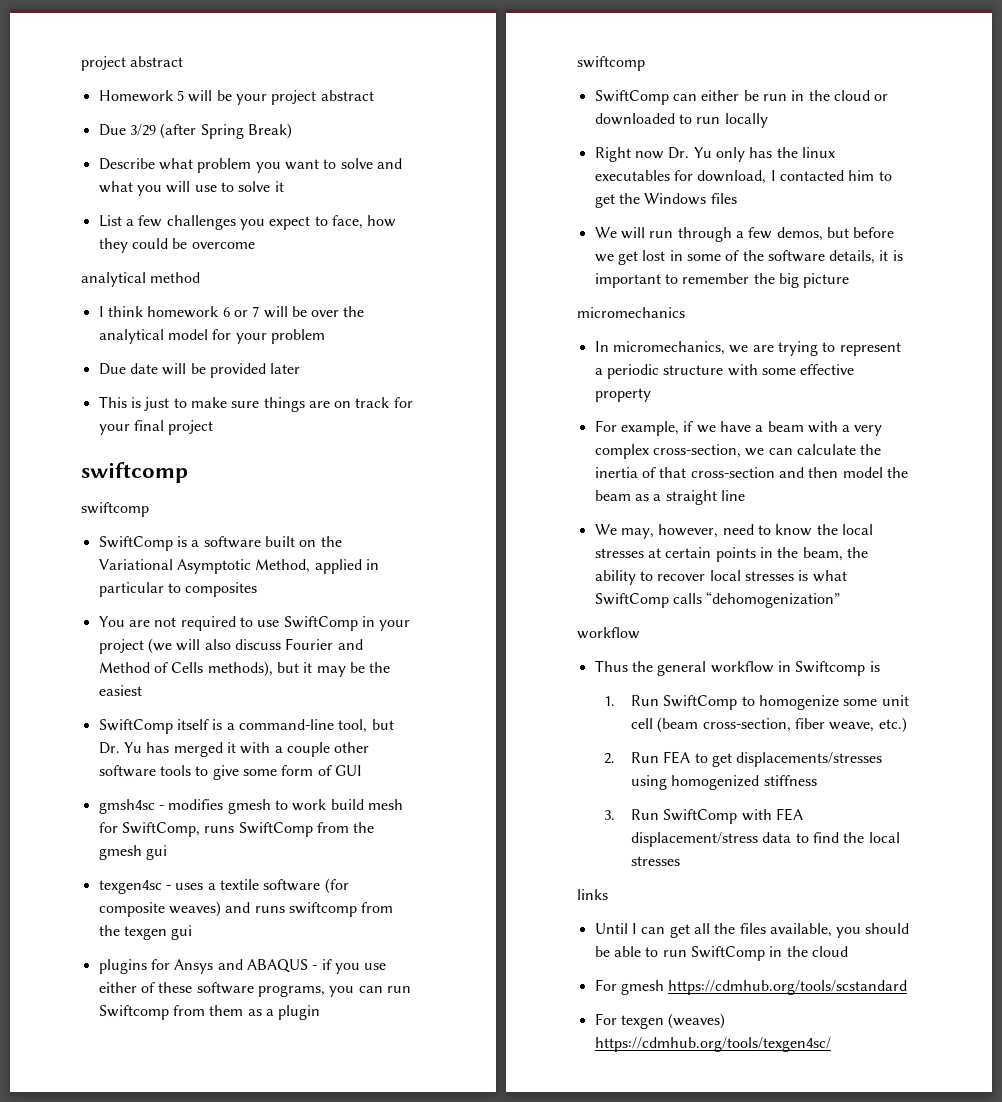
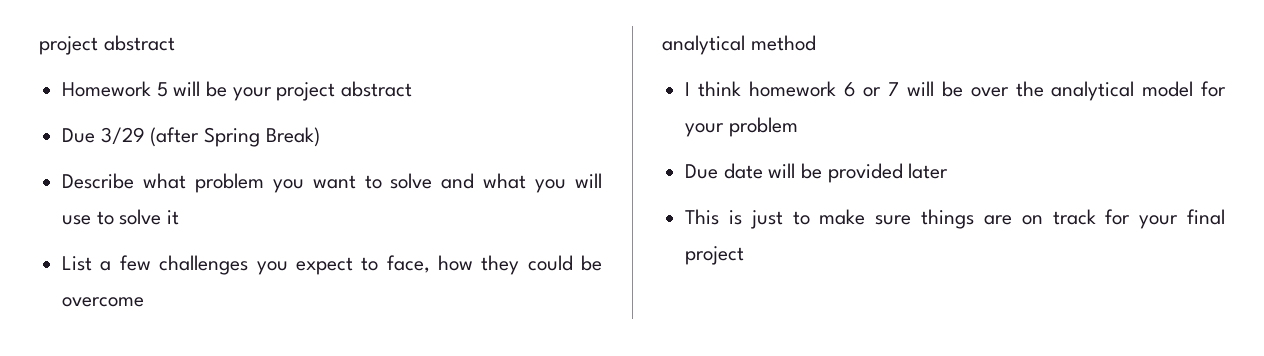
[81,462,188,483] [81,502,149,517] [98,536,342,551] [98,559,379,574] [98,582,258,597] [98,616,411,631] [98,638,363,654] [98,661,391,677] [98,685,142,696] [98,719,394,734] [98,742,370,757] [98,765,362,780] [98,799,403,814] [98,822,375,837] [98,845,167,860] [98,878,349,894] [98,901,394,917] [98,925,193,940] [98,959,387,974] [98,982,411,997] [98,1005,321,1020] [577,56,645,71] [594,90,889,105] [594,113,768,128] [594,147,835,162] [594,170,892,184] [594,193,737,208] [594,227,895,242] [594,250,903,265] [594,273,850,288] [577,307,685,318] [594,341,901,356] [594,364,855,379] [594,388,651,402] [594,420,883,436] [594,444,882,459] [594,467,908,478] [594,490,745,505] [594,524,873,539] [594,547,868,562] [594,570,847,585] [594,591,841,608] [577,627,640,639] [594,660,880,676] [604,695,909,710] [631,717,907,733] [604,751,883,767] [631,775,817,790] [604,808,804,824] [631,832,900,847] [631,856,681,866] [577,889,608,900] [594,923,910,938] [594,946,848,961] [594,979,908,995] [594,1013,726,1029] [594,1037,831,1052] // swiftcomp // swiftcomp // SwiftComp is a software built on the Variational Asymptotic Method, applied in particular to composites // You are not required to use SwiftComp in your project (we will also discuss Fourier and Method of Cells methods), but it may be the easiest // SwiftComp itself is a command-line tool, but Dr. Yu has merged it with a couple other software tools to give some form of GUI // gmsh4sc - modifies gmesh to work build mesh for SwiftComp, runs SwiftComp from the gmesh gui // texgen4sc - uses a textile software (for composite weaves) and runs swiftcomp from the texgen gui // plugins for Ansys and ABAQUS - if you use either of these software programs, you can run Swiftcomp from them as a plugin // swiftcomp // SwiftComp can either be run in the cloud or downloaded to run locally // Right now Dr. Yu only has the linux executables for download, I contacted him to get the Windows files // We will run through a few demos, but before we get lost in some of the software details, it is important to remember the big picture // micromechanics // In micromechanics, we are trying to represent a periodic structure with some effective property // For example, if we have a beam with a very complex cross-section, we can calculate the inertia of that cross-section and then model the beam as a straight line // We may, however, need to know the local stresses at certain points in the beam, the ability to recover local stresses is what SwiftComp calls “dehomogenization” // workflow // Thus the general workflow in Swiftcomp is // 1. Run SwiftComp to homogenize some unit cell (beam cross-section, fiber weave, etc.) // 2. Run FEA to get displacements/stresses using homogenized stiffness // 3. Run SwiftComp with FEA displacement/stress data to find the local stresses // links // Until I can get all the files available, you should be able to run SwiftComp in the cloud // For gmesh https://cdmhub.org/tools/scstandard // For texgen (weaves) https://cdmhub.org/tools/texgen4sc/ -> (745, 255) none

